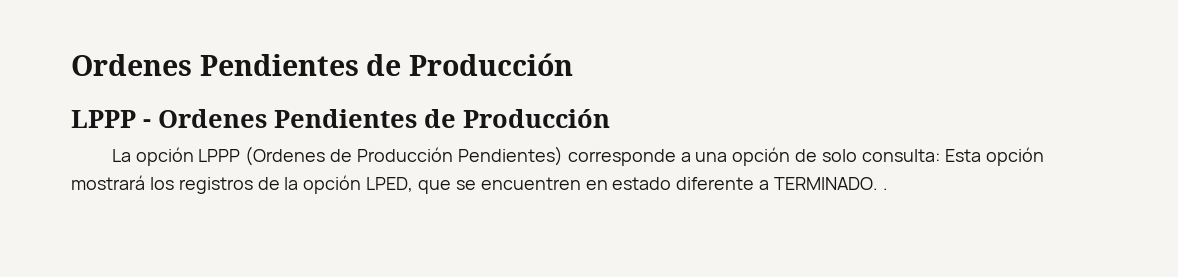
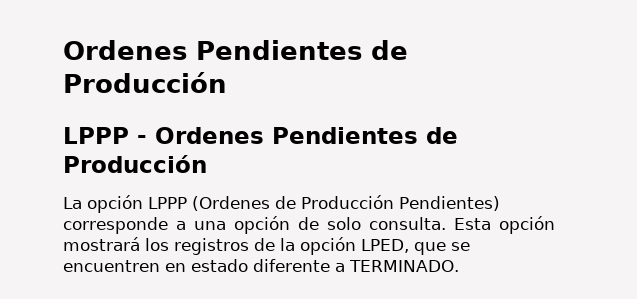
[861,149,940,162] consulta: -> [369,217,446,230] consulta.
[882,188,888,190] . -> (459, 266) none

